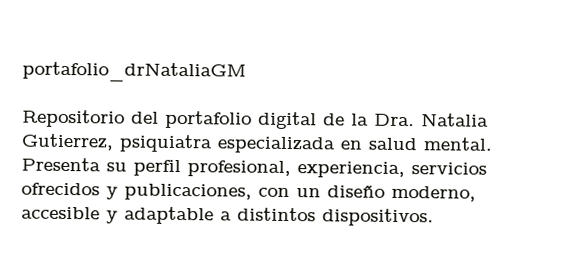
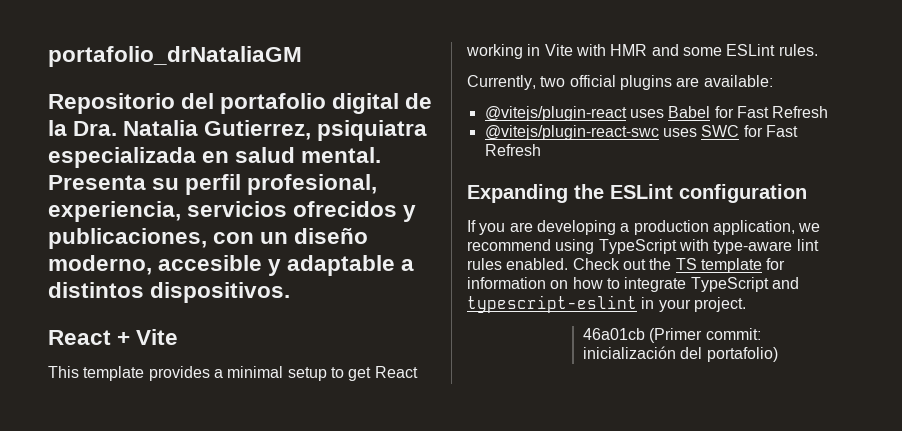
(434, 217) none -> [48,329,179,345] [48,366,418,381] [466,44,818,59] [467,75,773,90] [484,106,829,121] [484,125,798,140] [484,144,541,156] [467,184,807,203] [467,220,821,235] [467,239,819,254] [467,258,786,273] [467,277,799,292] [467,295,746,313] [583,328,761,343] [583,346,778,362] // React + Vite // This template provides a minimal setup to get React working in Vite with HMR and some ESLint rules. // Currently, two official plugins are available: // @vitejs/plugin-react uses Babel for Fast Refresh // @vitejs/plugin-react-swc uses SWC for Fast Refresh // Expanding the ESLint configuration // If you are developing a production application, we recommend using TypeScript with type-aware lint rules enabled. Check out the TS template for information on how to integrate TypeScript and typescript-eslint in your project. // 46a01cb (Primer commit: inicialización del portafolio)

